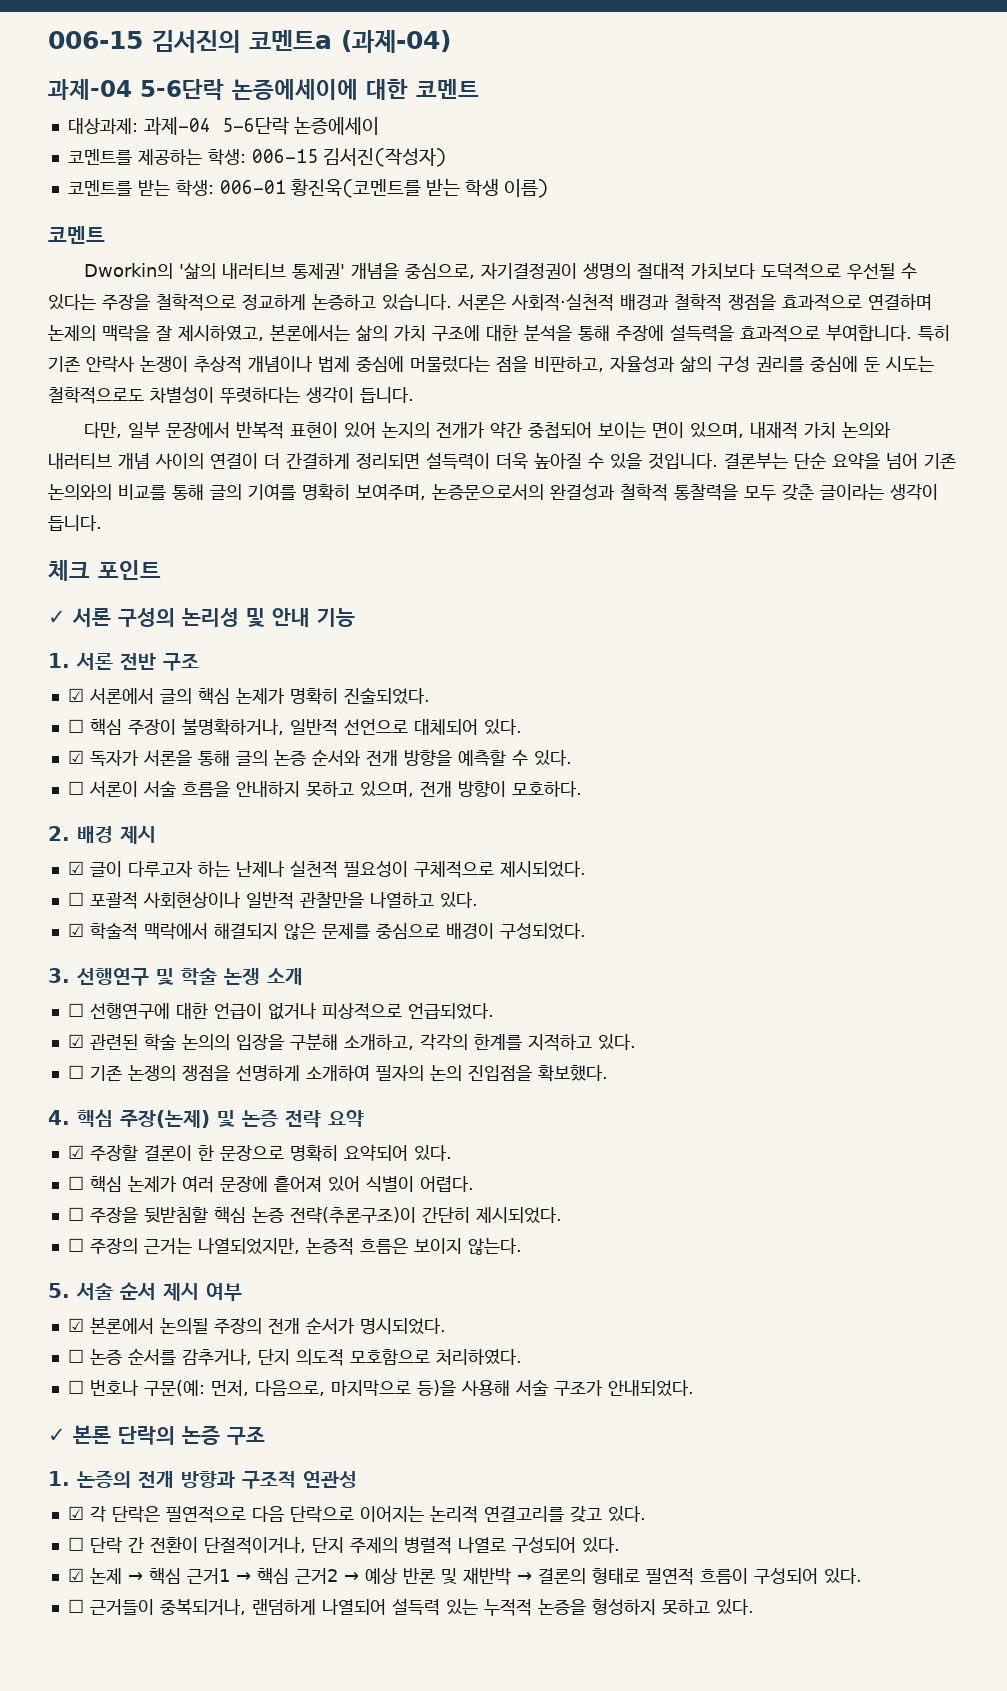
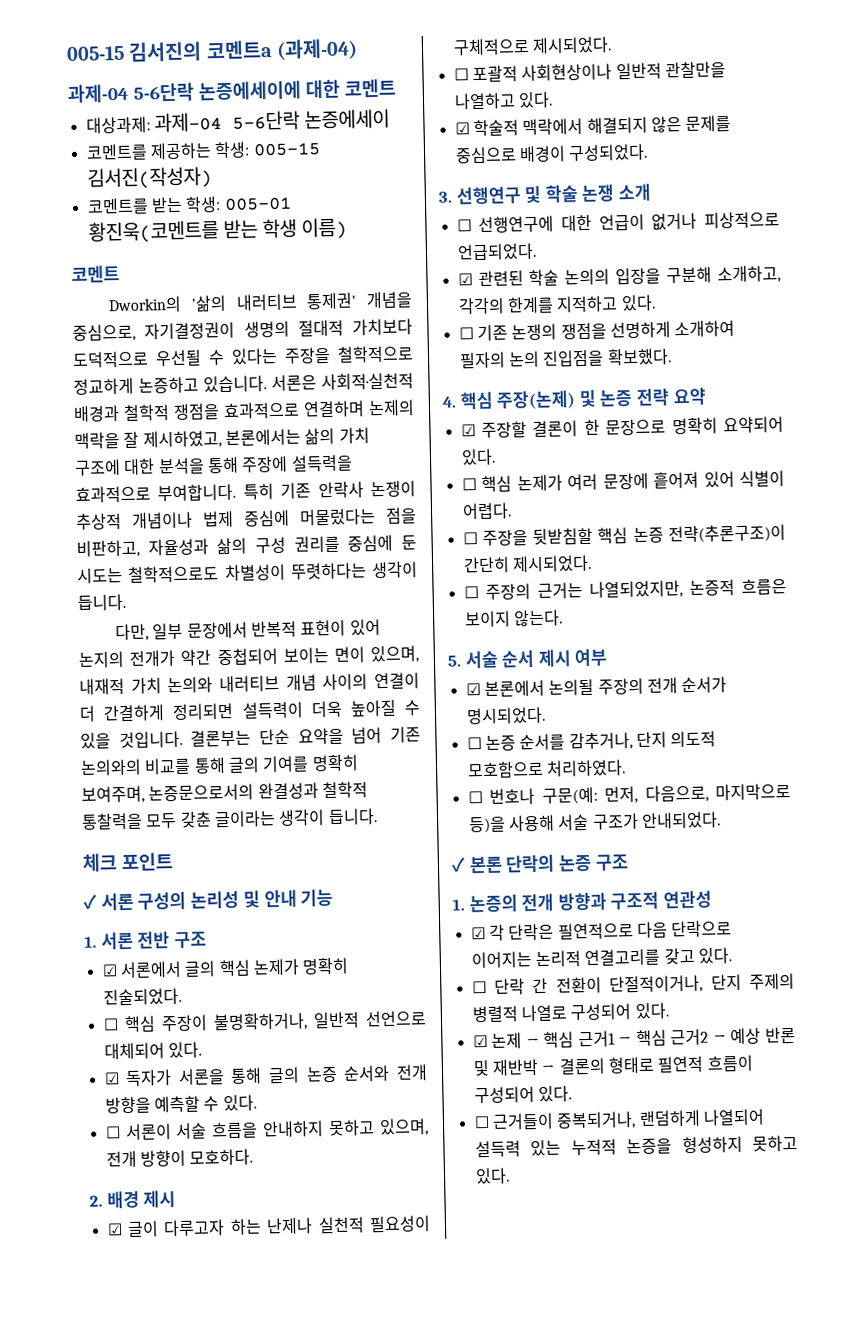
[48,31,143,49] 006-15 -> [66,45,125,62] 005-15
[251,149,318,163] 006-15 -> [252,142,321,157] 005-15
[219,180,286,194] 006-01 -> [223,196,292,211] 005-01

